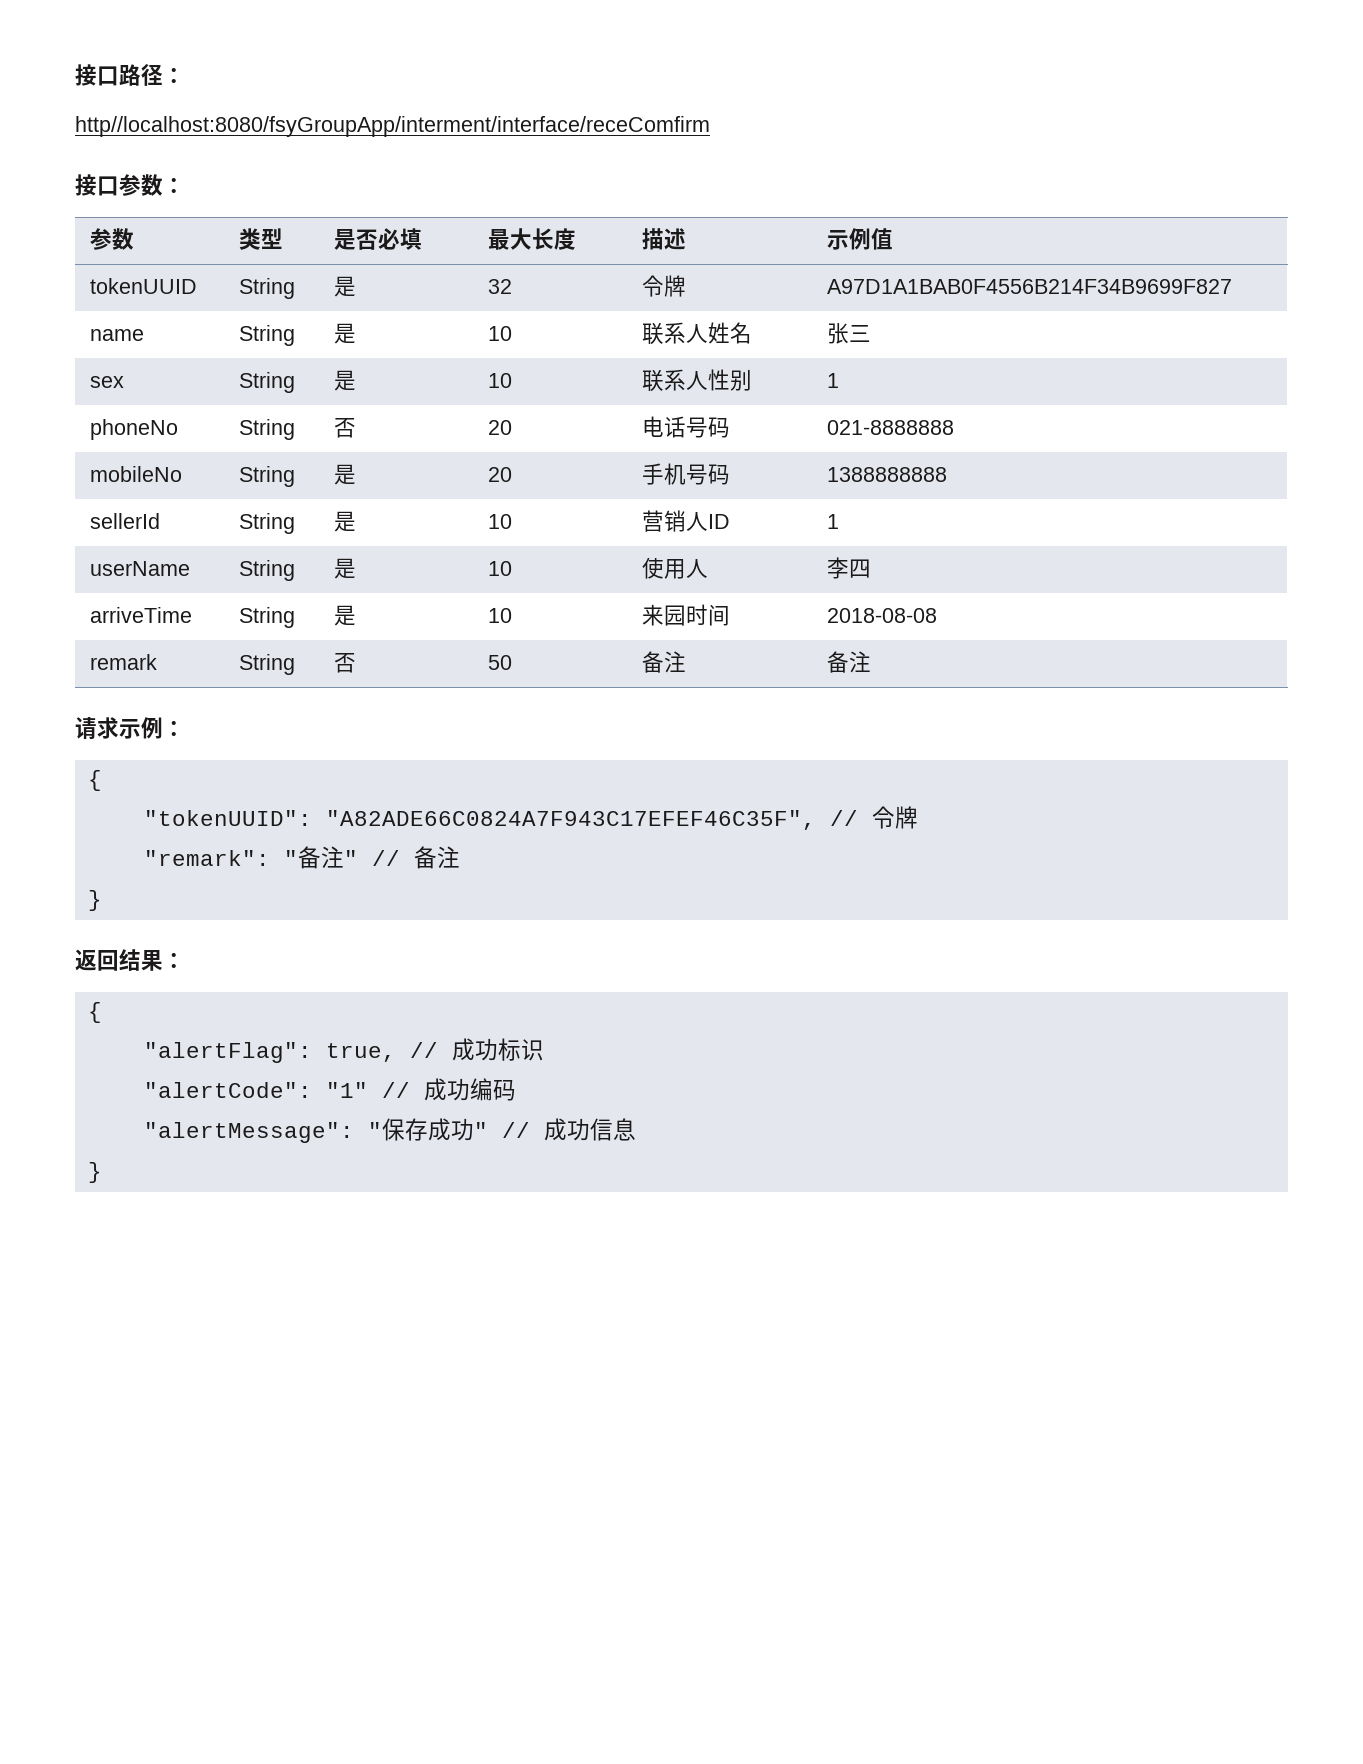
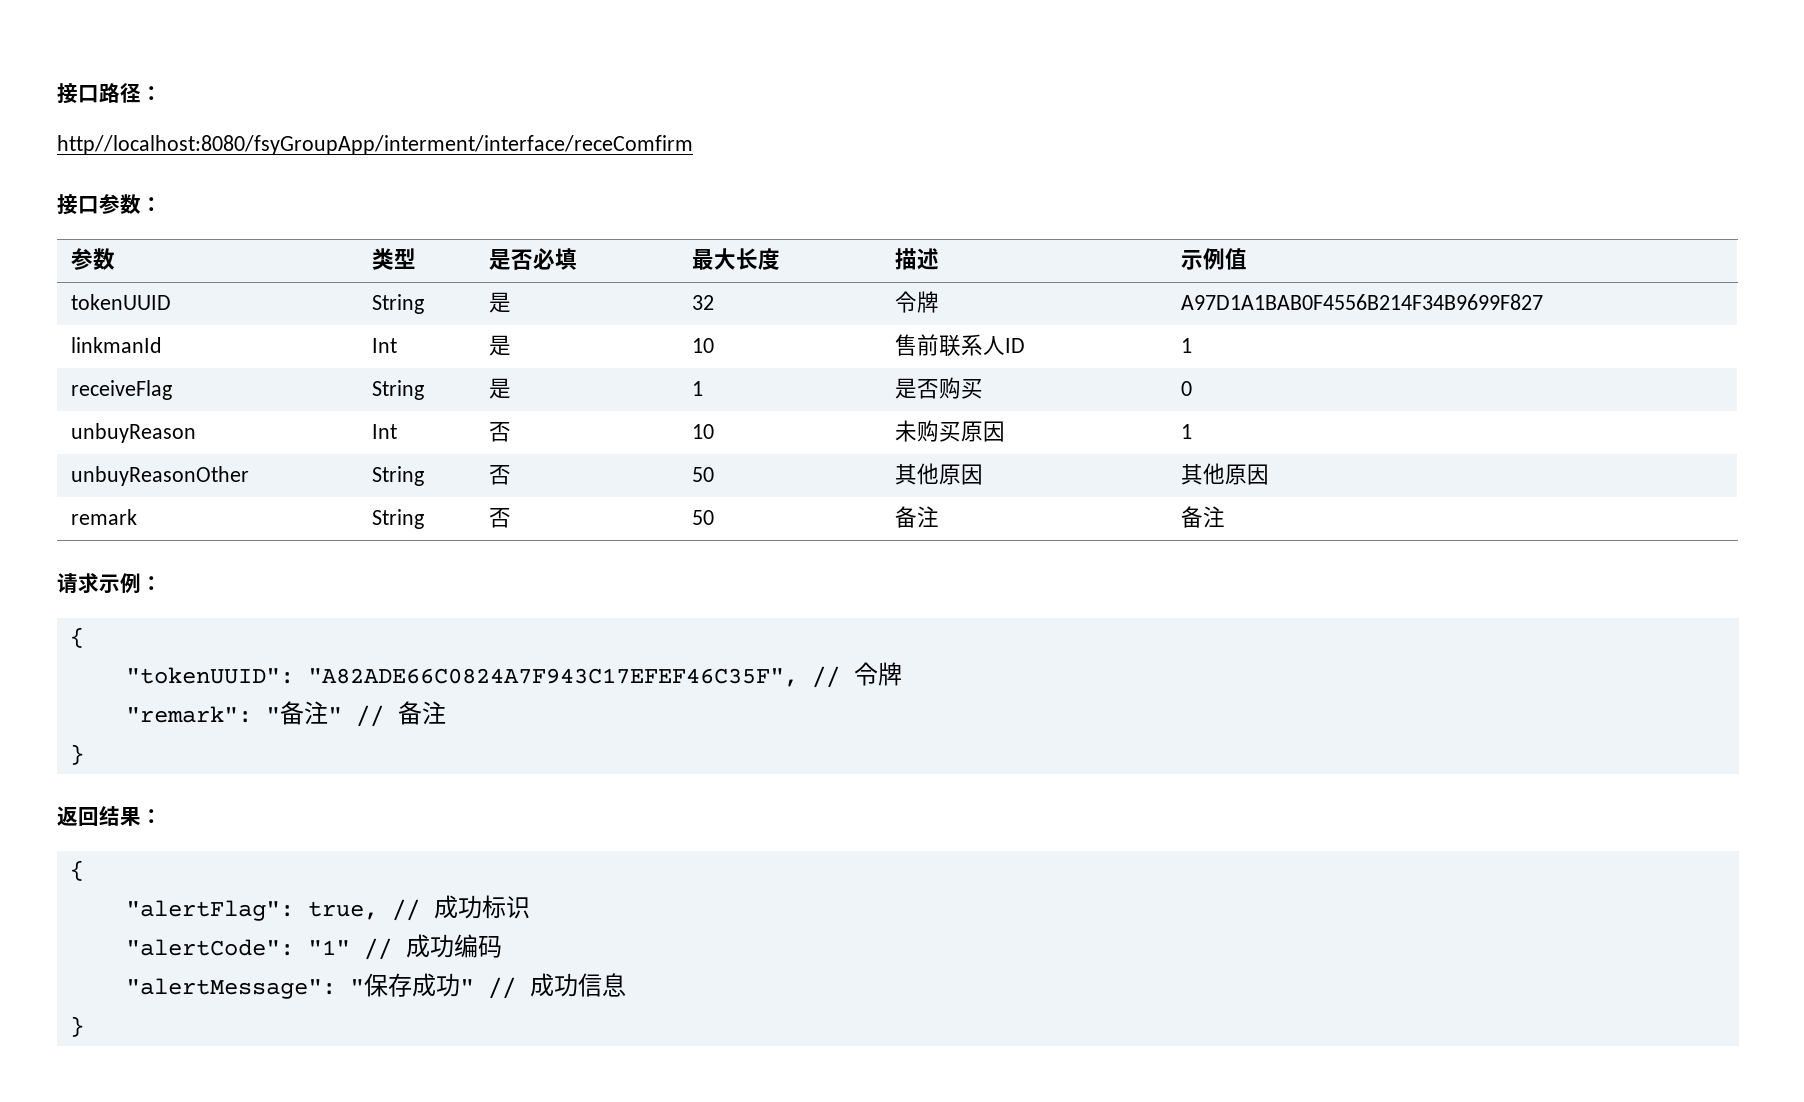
[89,329,144,341] [238,325,295,346] [333,323,356,344] [487,326,512,341] [641,322,752,345] [826,323,871,344] [89,376,124,388] [238,372,295,393] [333,370,356,391] [487,373,512,388] [641,369,752,392] [826,373,839,388] [89,419,178,440] [238,419,295,440] [333,418,356,438] [487,420,512,435] [641,416,730,438] [826,420,954,435] [89,466,182,482] [238,466,295,487] [333,464,356,485] [487,467,512,482] [641,463,730,485] [826,467,947,482] [89,513,160,529] [238,513,295,534] [333,511,356,532] [487,514,512,529] [641,510,730,532] [826,514,839,529] [89,561,190,576] [238,560,295,581] [333,558,356,579] [487,561,512,576] [641,557,708,579] [826,557,871,579] [89,607,192,623] [238,607,295,628] [333,605,356,626] [487,608,512,623] [641,604,730,626] [826,608,937,623] name | String | 是 | 10 | 联系人姓名 | 张三 // sex | String | 是 | 10 | 联系人性别 | 1 // phoneNo | String | 否 | 20 | 电话号码 | 021-8888888 // mobileNo | String | 是 | 20 | 手机号码 | 1388888888 // sellerId | String | 是 | 10 | 营销人ID | 1 // userName | String | 是 | 10 | 使用人 | 李四 // arriveTime | String | 是 | 10 | 来园时间 | 2018-08-08 -> [70,337,162,353] [371,338,397,353] [488,335,511,356] [691,338,714,353] [894,334,1025,357] [1180,338,1192,353] [70,380,172,400] [371,380,424,400] [488,378,511,399] [691,381,703,396] [894,377,983,399] [1180,381,1192,396] [70,423,196,443] [371,424,397,439] [488,422,511,442] [691,424,714,439] [894,420,1005,442] [1180,424,1192,439] [70,466,249,486] [371,466,424,486] [488,465,511,485] [691,467,714,482] [894,463,983,485] [1180,463,1269,485] linkmanId | Int | 是 | 10 | 售前联系人ID | 1 // receiveFlag | String | 是 | 1 | 是否购买 | 0 // unbuyReason | Int | 否 | 10 | 未购买原因 | 1 // unbuyReasonOther | String | 否 | 50 | 其他原因 | 其他原因

